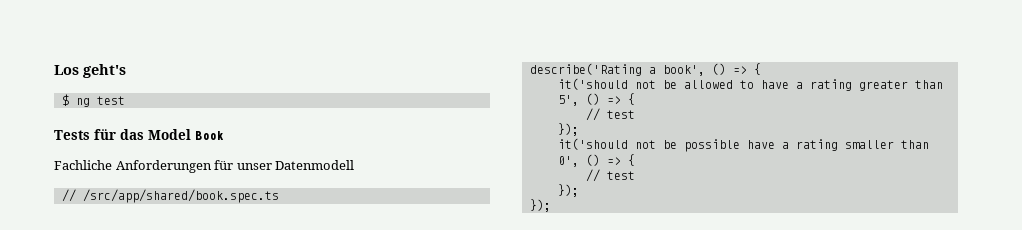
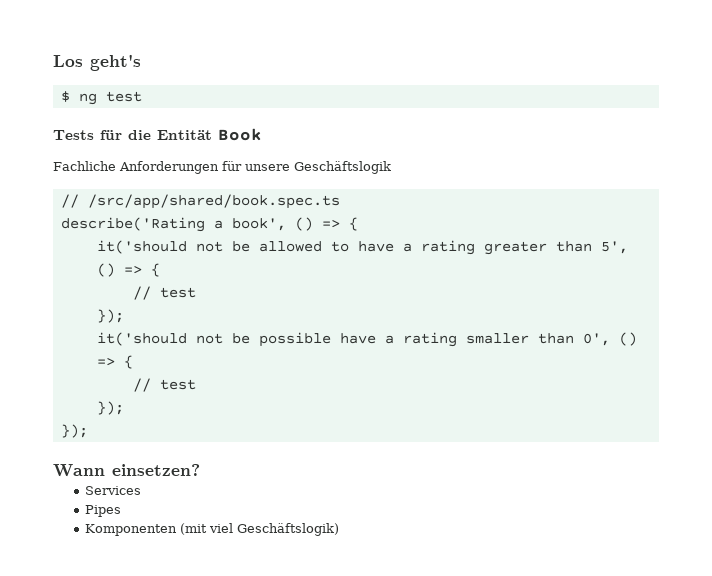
[120,129,191,140] das Model -> [128,130,212,140] die Entität
[236,160,355,170] unser Datenmodell -> [245,161,391,174] unsere Geschäftslogik
(551, 205) none -> [53,464,200,477] [85,486,142,495] [85,505,122,517] [85,523,340,536] // Wann einsetzen? // Services // Pipes // Komponenten (mit viel Geschäftslogik)

